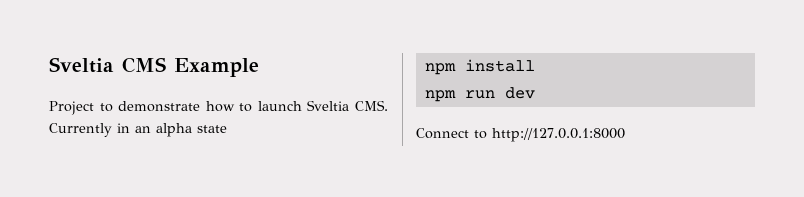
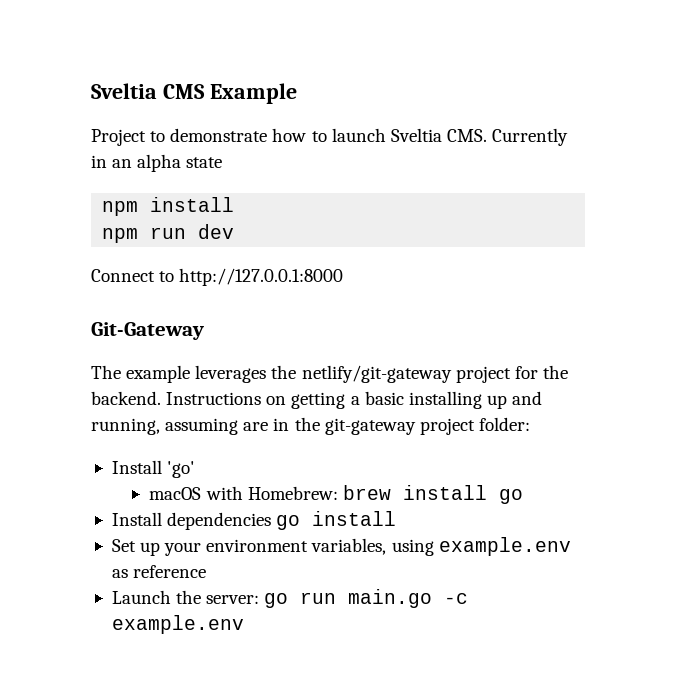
(625, 135) none -> [91,322,204,340] [91,365,568,383] [91,391,543,409] [91,417,530,435] [111,460,196,478] [149,485,523,504] [111,511,397,530] [111,537,571,556] [111,565,207,578] [111,589,469,608] [111,615,244,634] // Git-Gateway // The example leverages the netlify/git-gateway project for the backend. Instructions on getting a basic installing up and running, assuming are in the git-gateway project folder: // Install 'go' // macOS with Homebrew: brew install go // Install dependencies go install // Set up your environment variables, using example.env as reference // Launch the server: go run main.go -c example.env

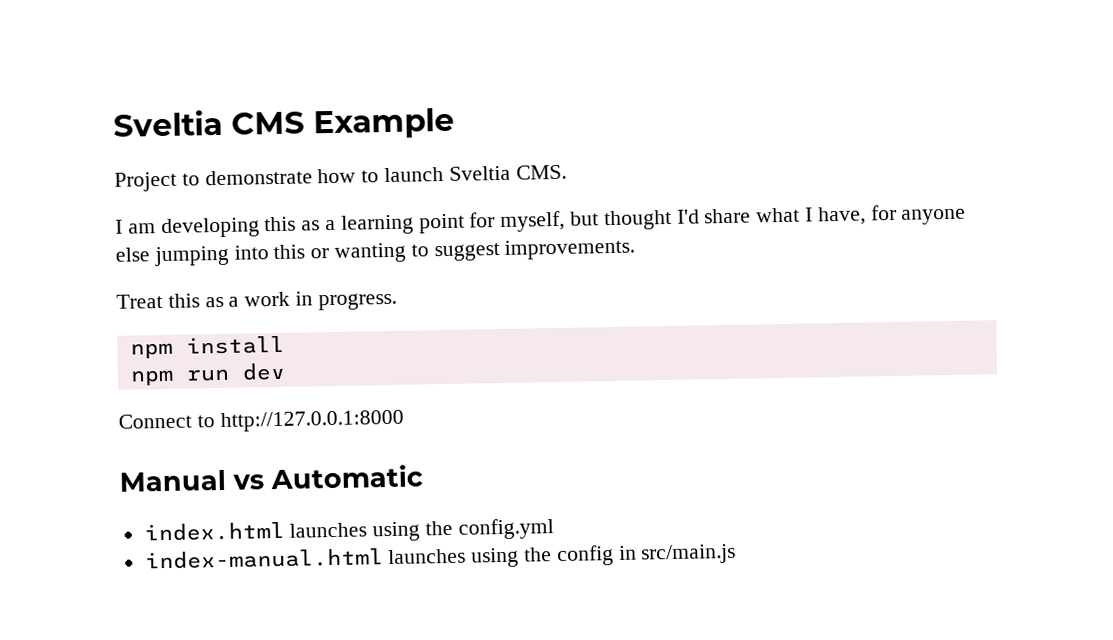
[492,128,569,146] [91,154,223,172] Currently in an alpha state -> [115,204,967,239] [115,238,636,267] [116,291,397,311] // I am developing this as a learning point for myself, but thought I'd share what I have, for anyone else jumping into this or wanting to suggest improvements. // Treat this as a work in progress.
[91,322,204,340] [91,365,568,383] [91,391,543,409] [91,417,530,435] [111,460,196,478] [149,485,523,504] [111,511,397,530] [111,537,571,556] [111,565,207,578] [111,589,469,608] [111,615,244,634] Git-Gateway // The example leverages the netlify/git-gateway project for the backend. Instructions on getting a basic installing up and running, assuming are in the git-gateway project folder: // Install 'go' // macOS with Homebrew: brew install go // Install dependencies go install // Set up your environment variables, using example.env as reference // Launch the server: go run main.go -c example.env -> [119,464,423,492] [143,518,554,542] [144,543,737,570] Manual vs Automatic // index.html launches using the config.yml // index-manual.html launches using the config in src/main.js

